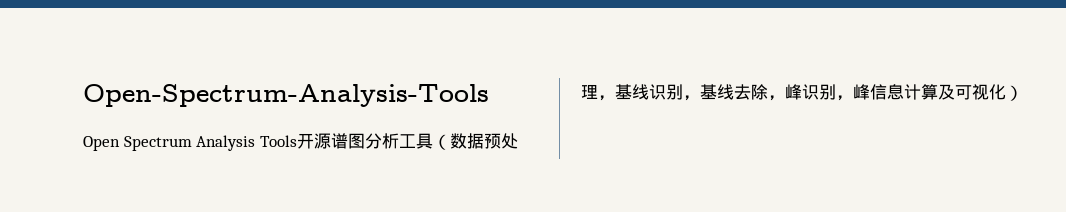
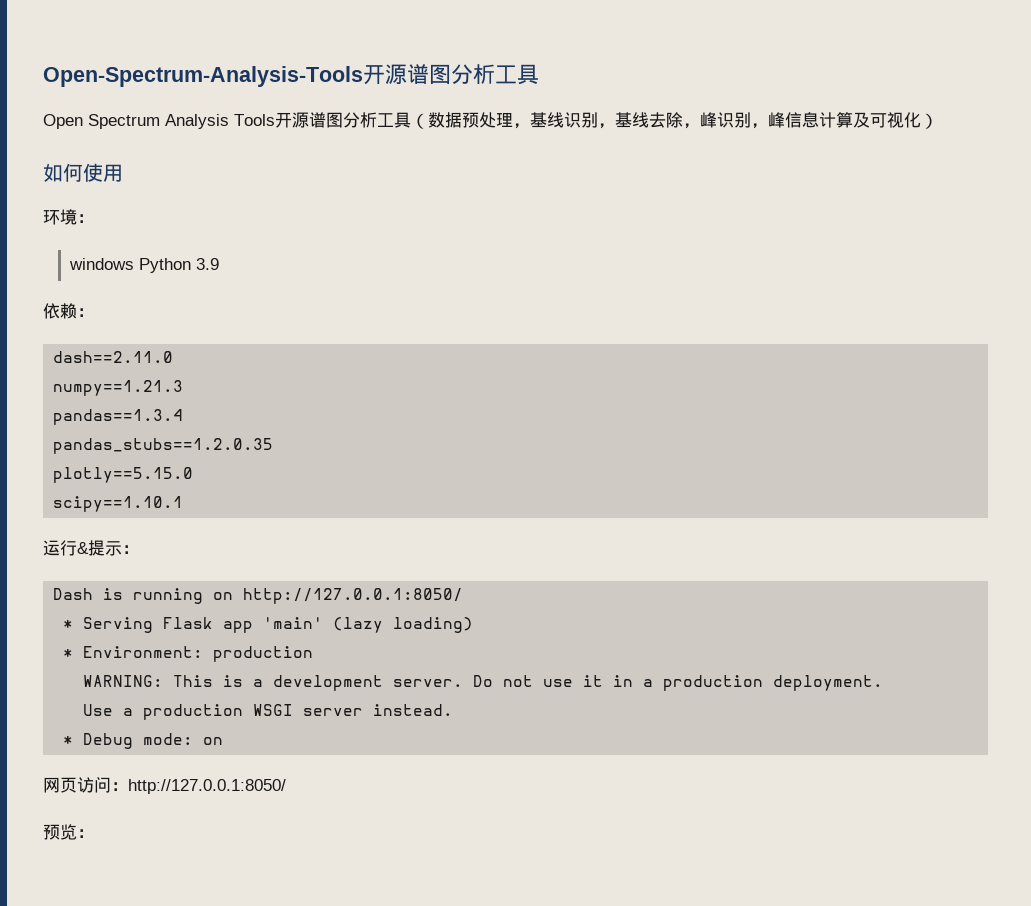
(489, 95) none -> [363,64,539,85] 开源谱图分析工具
(1023, 93) none -> [43,163,123,182] [43,209,94,225] [69,258,220,273] [43,303,94,319] [53,351,174,363] [53,380,184,396] [53,409,184,425] [53,438,274,454] [53,467,194,483] [53,496,184,512] [43,540,139,556] [53,588,464,604] [63,617,474,633] [63,646,314,662] [83,675,884,691] [83,704,454,720] [63,733,224,749] [43,777,286,794] [43,824,94,840] // 如何使用 // 环境： // windows Python 3.9 // 依赖： // dash==2.11.0 // numpy==1.21.3 // pandas==1.3.4 // pandas_stubs==1.2.0.35 // plotly==5.15.0 // scipy==1.10.1 // 运行&提示： // Dash is running on http://127.0.0.1:8050/ // * Serving Flask app 'main' (lazy loading) // * Environment: production // WARNING: This is a development server. Do not use it in a production deployment. // Use a production WSGI server instead. // * Debug mode: on // 网页访问：http://127.0.0.1:8050/ // 预览：

